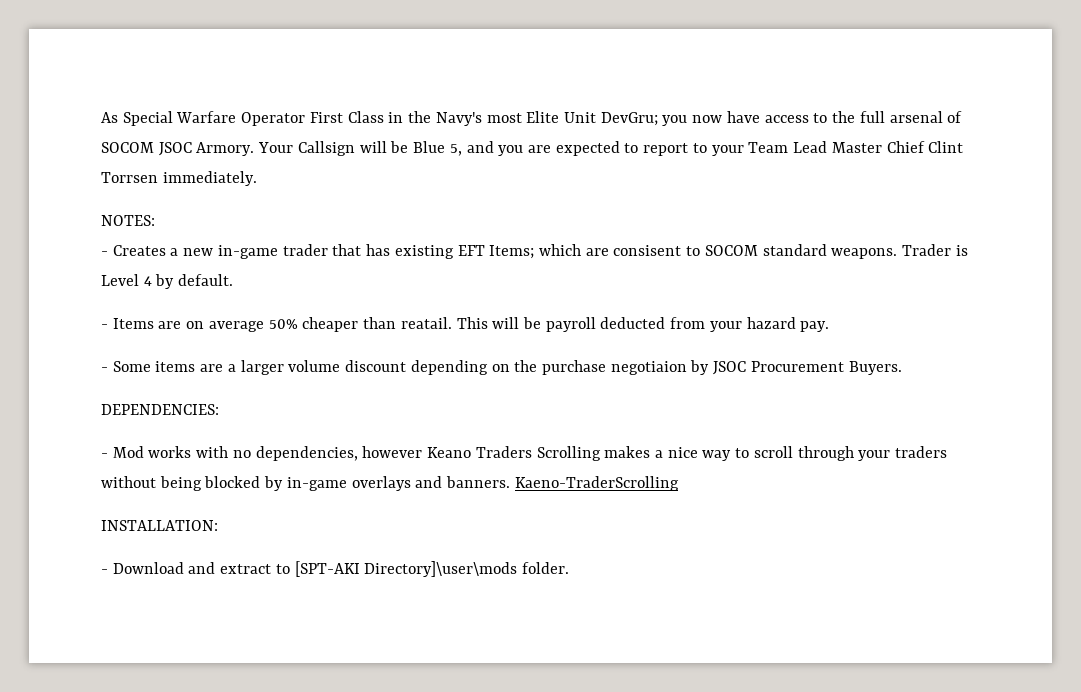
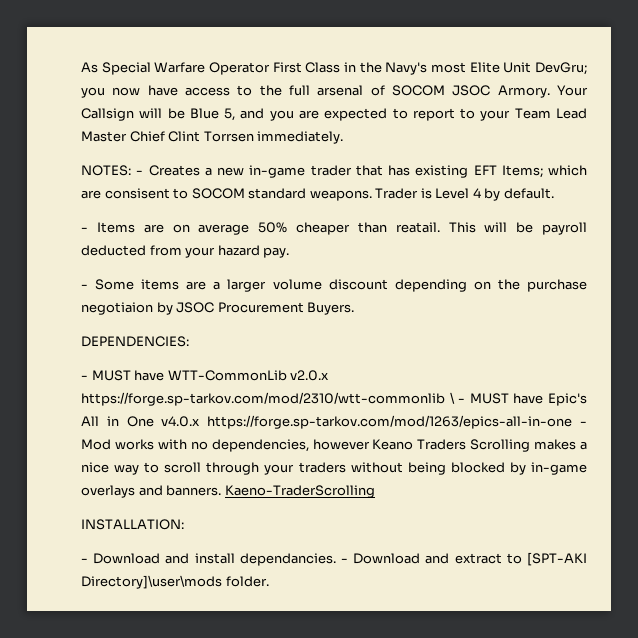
(155, 220) // -> (131, 170) none
(108, 455) none -> [91,370,330,381] [81,392,588,406] [81,415,587,429] MUST have WTT-CommonLib v2.0.x https://forge.sp-tarkov.com/mod/2310/wtt-commonlib \ - MUST have Epic's All in One v4.0.x https://forge.sp-tarkov.com/mod/1263/epics-all-in-one -
(216, 568) none -> [194,553,450,566] install dependancies. - Download and

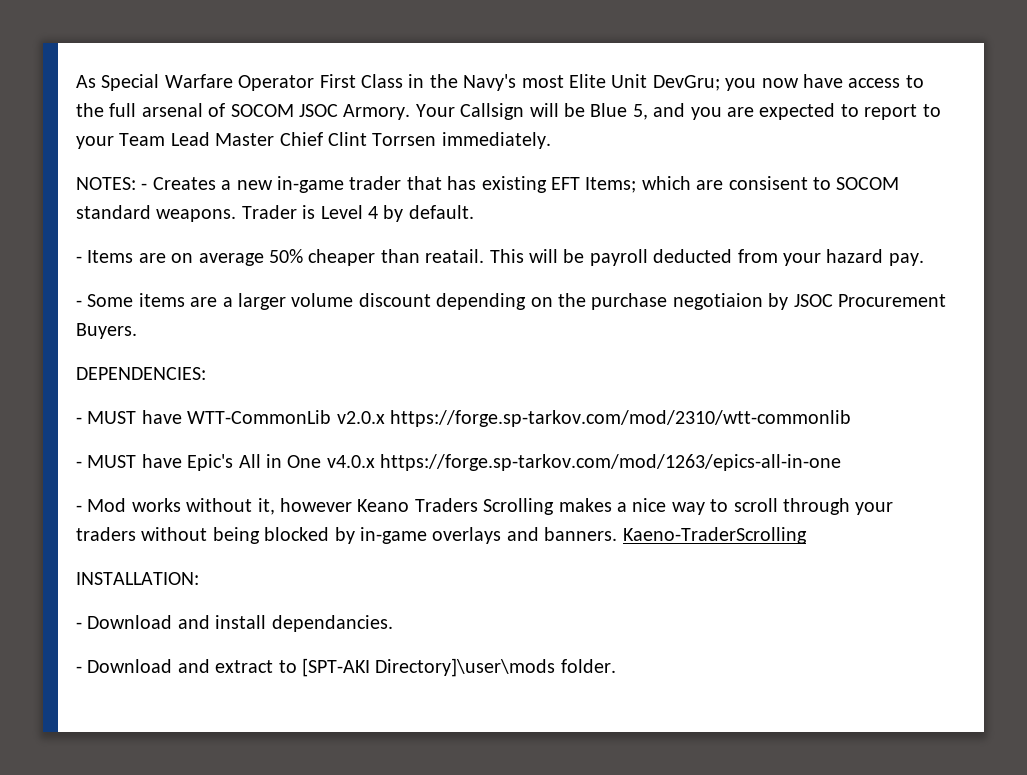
[449,392,455,404] \ -> (851, 418) //
(573, 422) none -> (842, 462) //
[157,439,309,452] with no dependencies, -> [186,498,275,515] without it,
(336, 559) none -> (393, 623) //

